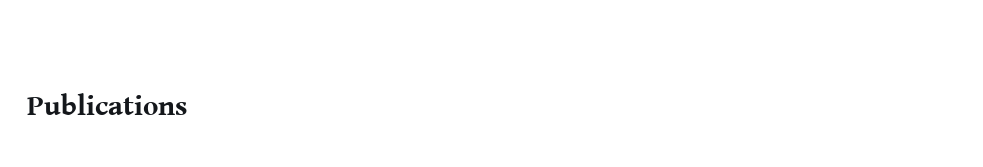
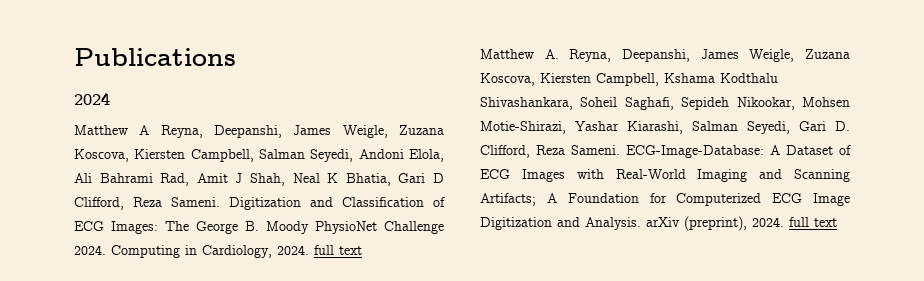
(187, 104) none -> [74,92,110,105] [74,125,444,138] [74,149,444,162] [74,173,444,186] [74,197,445,210] [74,221,444,234] [74,245,362,258] [480,49,850,62] [480,73,778,86] [480,97,850,110] [480,121,850,134] [480,145,851,158] [480,169,850,182] [480,193,850,206] [480,216,837,231] // 2024 // Matthew A Reyna, Deepanshi, James Weigle, Zuzana Koscova, Kiersten Campbell, Salman Seyedi, Andoni Elola, Ali Bahrami Rad, Amit J Shah, Neal K Bhatia, Gari D Clifford, Reza Sameni. Digitization and Classification of ECG Images: The George B. Moody PhysioNet Challenge 2024. Computing in Cardiology, 2024. full text // Matthew A. Reyna, Deepanshi, James Weigle, Zuzana Koscova, Kiersten Campbell, Kshama Kodthalu Shivashankara, Soheil Saghafi, Sepideh Nikookar, Mohsen Motie-Shirazi, Yashar Kiarashi, Salman Seyedi, Gari D. Clifford, Reza Sameni. ECG-Image-Database: A Dataset of ECG Images with Real-World Imaging and Scanning Artifacts; A Foundation for Computerized ECG Image Digitization and Analysis. arXiv (preprint), 2024. full text

